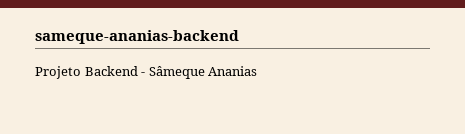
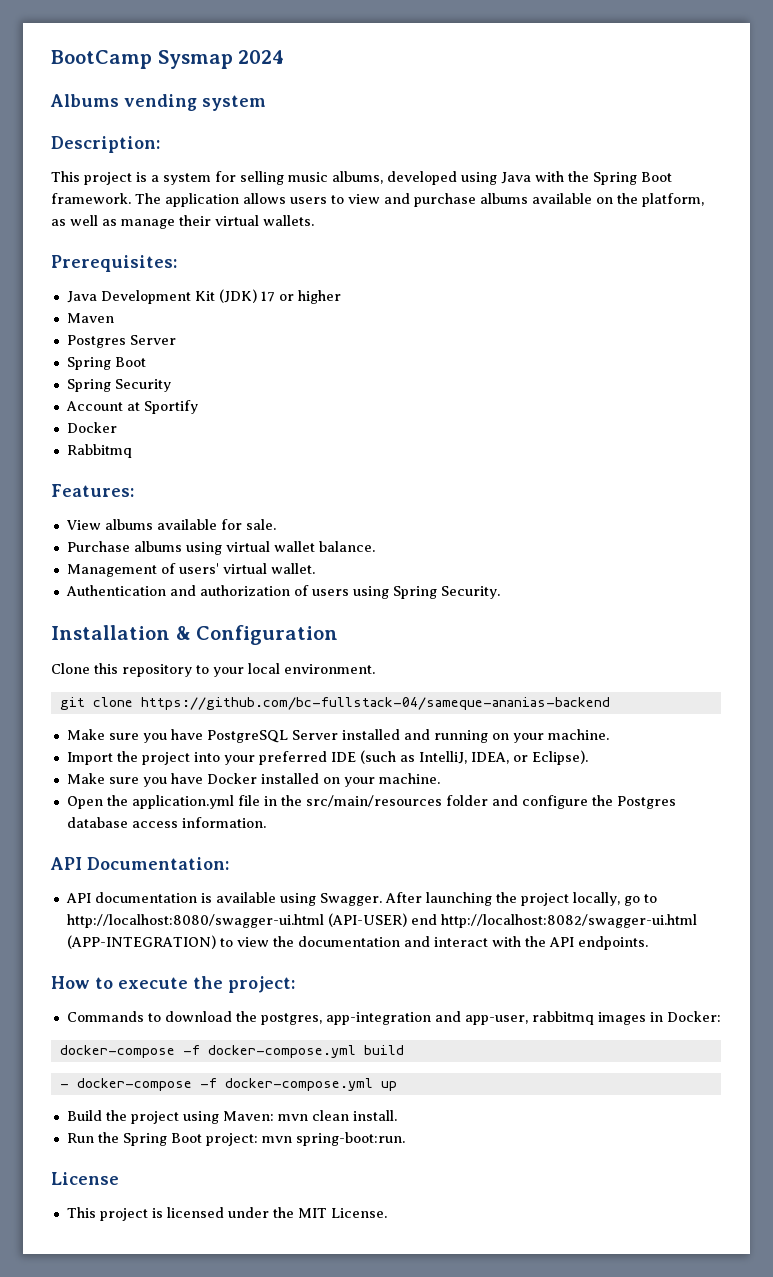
[35,30,239,44] [35,66,258,79] sameque-ananias-backend // Projeto Backend - Sâmeque Ananias -> [51,50,285,69] [50,94,266,111] [51,136,160,153] [51,171,672,185] [51,193,704,207] [51,215,314,229] [51,255,177,272] [66,289,341,304] [66,313,114,323] [66,335,176,348] [66,357,146,370] [66,379,171,392] [65,400,198,414] [66,422,117,433] [66,444,132,458] [51,484,134,497] [65,519,276,530] [66,541,375,555] [66,563,315,577] [65,585,500,599] [51,625,339,645] [51,663,375,677] [59,697,610,710] [66,729,609,743] [66,750,588,765] [66,773,440,787] [66,795,676,809] [66,817,266,828] [50,857,229,870] [65,892,657,906] [66,913,697,928] [66,935,648,950] [51,976,295,993] [66,1011,721,1025] [59,1045,404,1058] [59,1078,397,1091] [66,1110,397,1124] [66,1132,405,1146] [51,1172,119,1185] [66,1207,387,1221] BootCamp Sysmap 2024 // Albums vending system // Description: // This project is a system for selling music albums, developed using Java with the Spring Boot framework. The application allows users to view and purchase albums available on the platform, as well as manage their virtual wallets. // Prerequisites: // Java Development Kit (JDK) 17 or higher // Maven // Postgres Server // Spring Boot // Spring Security // Account at Sportify // Docker // Rabbitmq // Features: // View albums available for sale. // Purchase albums using virtual wallet balance. // Management of users' virtual wallet. // Authentication and authorization of users using Spring Security. // Installation & Configuration // Clone this repository to your local environment. // git clone https://github.com/bc-fullstack-04/sameque-ananias-backend // Make sure you have PostgreSQL Server installed and running on your machine. // Import the project into your preferred IDE (such as IntelliJ, IDEA, or Eclipse). // Make sure you have Docker installed on your machine. // Open the application.yml file in the src/main/resources folder and configure the Postgres database access information. // API Documentation: // API documentation is available using Swagger. After launching the project locally, go to http://localhost:8080/swagger-ui.html (API-USER) end http://localhost:8082/swagger-ui.html (APP-INTEGRATION) to view the documentation and interact with the API endpoints. // How to execute the project: // Commands to download the postgres, app-integration and app-user, rabbitmq images in Docker: // docker-compose -f docker-compose.yml build // - docker-compose -f docker-compose.yml up // Build the project using Maven: mvn clean install. // Run the Spring Boot project: mvn spring-boot:run. // License // This project is licensed under the MIT License.

